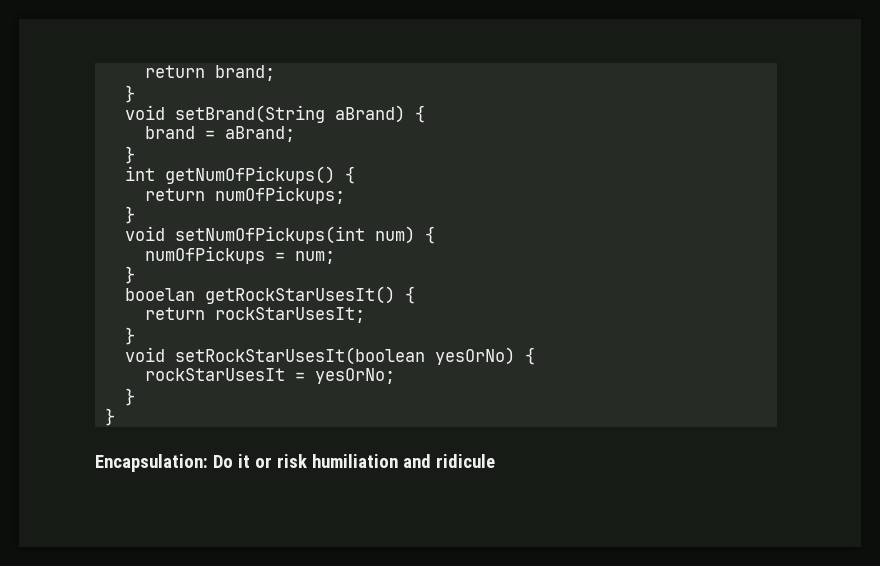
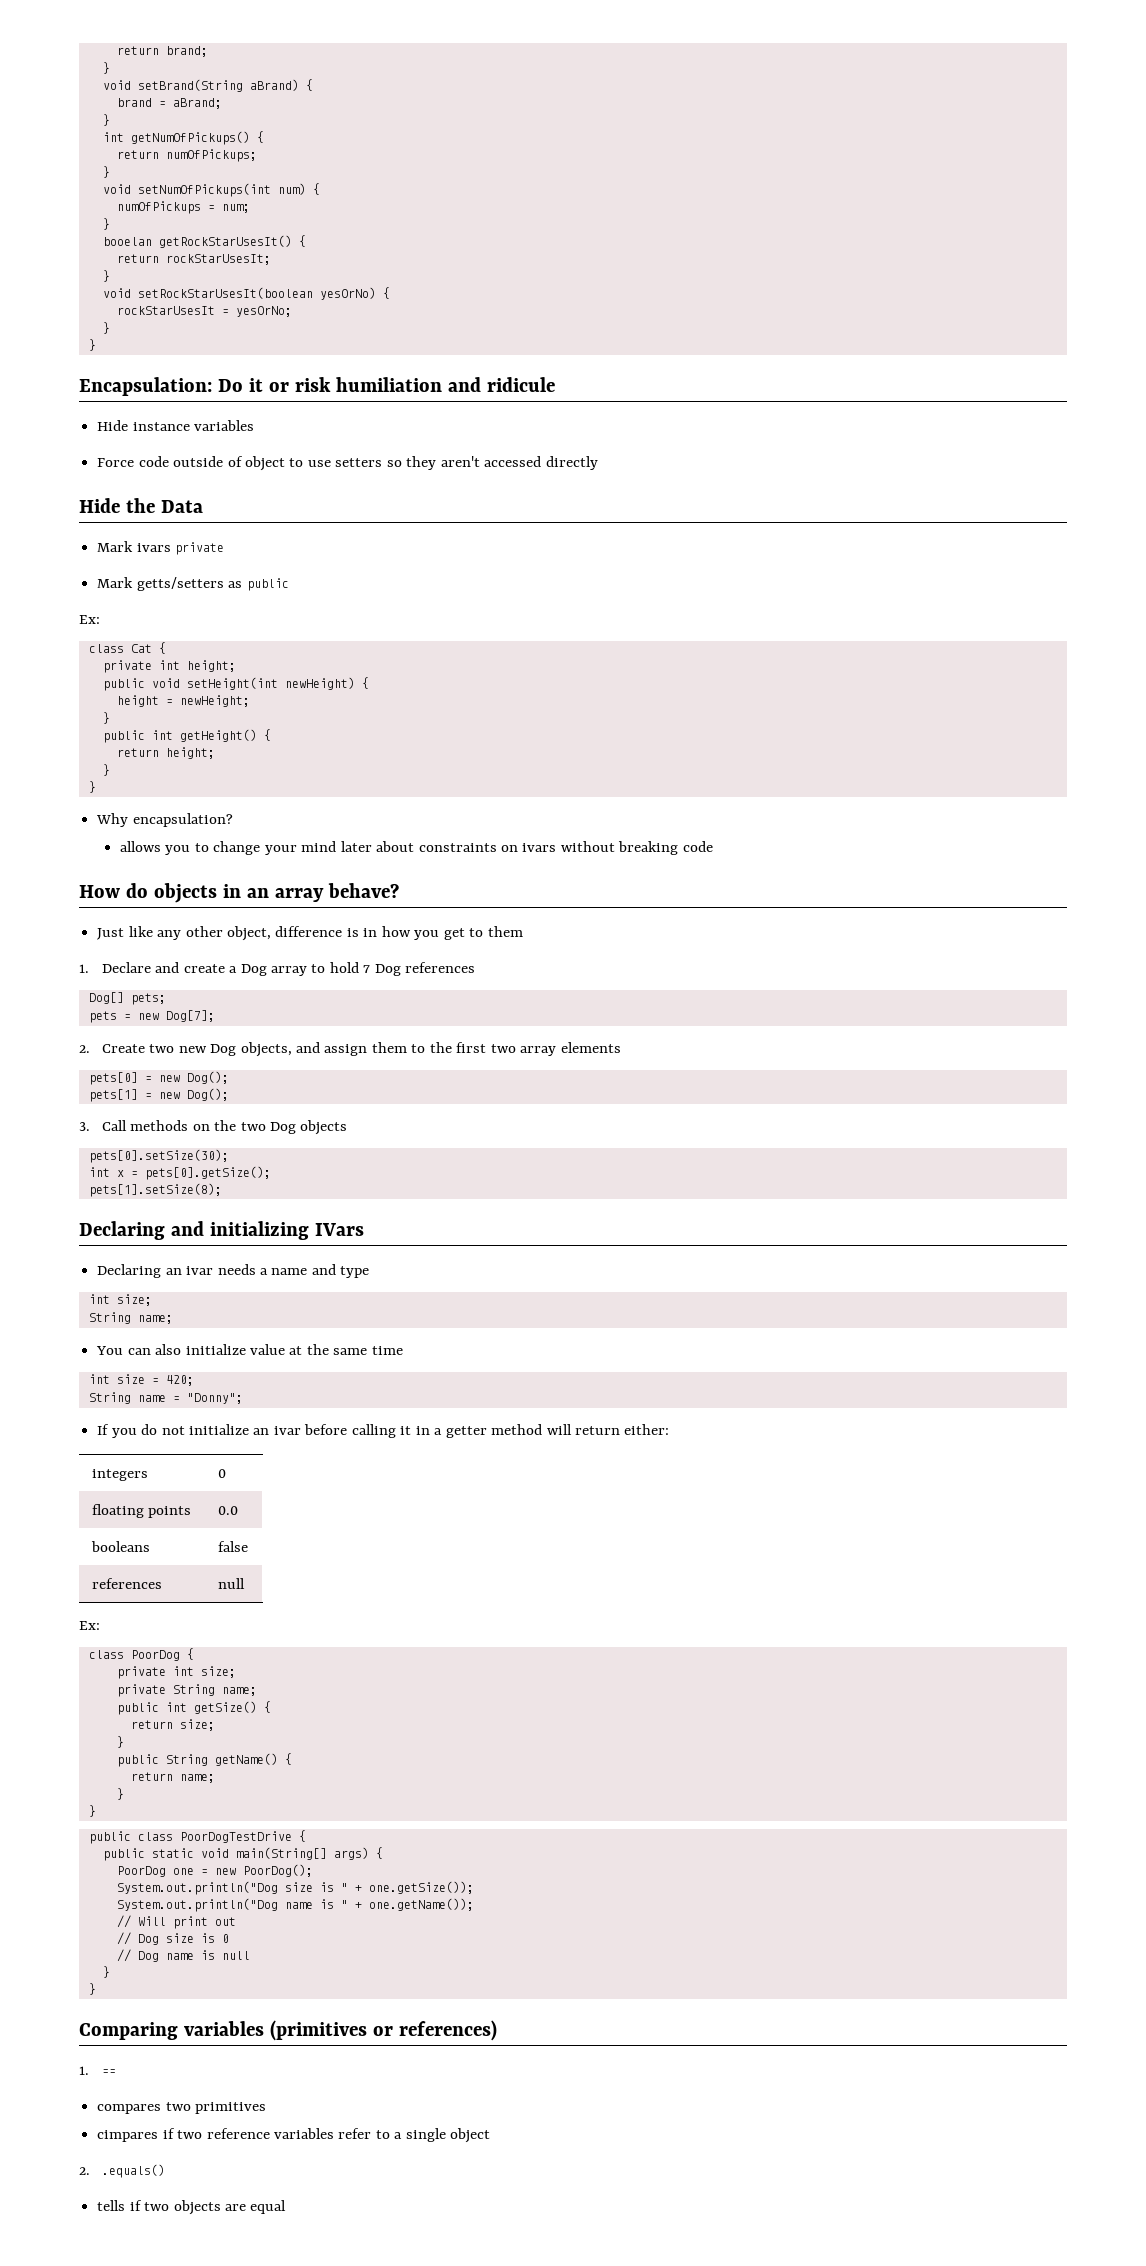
(495, 461) none -> [97,420,255,431] [97,456,598,471] [79,498,203,513] [97,541,225,555] [97,577,289,591] [79,615,100,624] [88,642,166,654] [102,660,236,673] [102,677,369,691] [116,695,250,707] [102,712,110,724] [102,729,271,743] [116,747,215,759] [102,764,110,776] [88,781,96,793] [96,813,233,827] [119,841,713,855] [79,883,399,903] [97,926,523,941] [79,962,476,976] [88,992,166,1005] [88,1010,215,1023] [79,1042,621,1057] [88,1071,229,1085] [88,1088,229,1102] [79,1120,348,1135] [88,1149,229,1163] [88,1166,271,1180] [88,1183,222,1197] [79,1221,364,1240] [97,1264,370,1278] [88,1294,152,1306] [88,1312,173,1324] [96,1344,403,1355] [88,1374,194,1386] [88,1392,243,1404] [97,1424,670,1438] [91,1469,148,1481] [217,1469,226,1478] [91,1504,192,1518] [217,1506,238,1515] [90,1541,150,1552] [217,1541,248,1552] [91,1578,162,1589] [217,1578,245,1589] [79,1621,100,1630] [88,1648,194,1661] [116,1666,236,1679] [116,1684,257,1697] [116,1701,271,1715] [130,1719,215,1731] [116,1736,124,1748] [116,1753,292,1767] [130,1772,215,1783] [116,1788,124,1800] [88,1805,96,1817] [88,1830,306,1844] [102,1847,383,1861] [116,1864,313,1877] [116,1881,474,1895] [116,1898,474,1912] [116,1915,236,1929] [116,1932,229,1945] [116,1949,250,1962] [102,1966,110,1978] [88,1983,96,1995] [79,2020,497,2041] [79,2066,116,2075] [97,2102,267,2114] [97,2128,491,2143] [79,2164,165,2178] [97,2200,287,2215] // Hide instance variables // Force code outside of object to use setters so they aren't accessed directly // Hide the Data // Mark ivars private // Mark getts/setters as public // Ex: // class Cat { // private int height; // public void setHeight(int newHeight) { // height = newHeight; // } // public int getHeight() { // return height; // } // } // Why encapsulation? // allows you to change your mind later about constraints on ivars without breaking code // How do objects in an array behave? // Just like any other object, difference is in how you get to them // 1. Declare and create a Dog array to hold 7 Dog references // Dog[] pets; // pets = new Dog[7]; // 2. Create two new Dog objects, and assign them to the first two array elements // pets[0] = new Dog(); // pets[1] = new Dog(); // 3. Call methods on the two Dog objects // pets[0].setSize(30); // int x = pets[0].getSize(); // pets[1].setSize(8); // Declaring and initializing IVars // Declaring an ivar needs a name and type // int size; // String name; // You can also initialize value at the same time // int size = 420; // String name = "Donny"; // If you do not initialize an ivar before calling it in a getter method will return either: // integers | 0 // floating points | 0.0 // booleans | false // references | null // Ex: // class PoorDog { // private int size; // private String name; // public int getSize() { // return size; // } // public String getName() { // return name; // } // } // public class PoorDogTestDrive { // public static void main(String[] args) { // PoorDog one = new PoorDog(); // System.out.println("Dog size is " + one.getSize()); // System.out.println("Dog name is " + one.getName()); // // Will print out // // Dog size is 0 // // Dog name is null // } // } // Comparing variables (primitives or references) // 1. == // compares two primitives // cimpares if two reference variables refer to a single object // 2. .equals() // tells if two objects are equal

